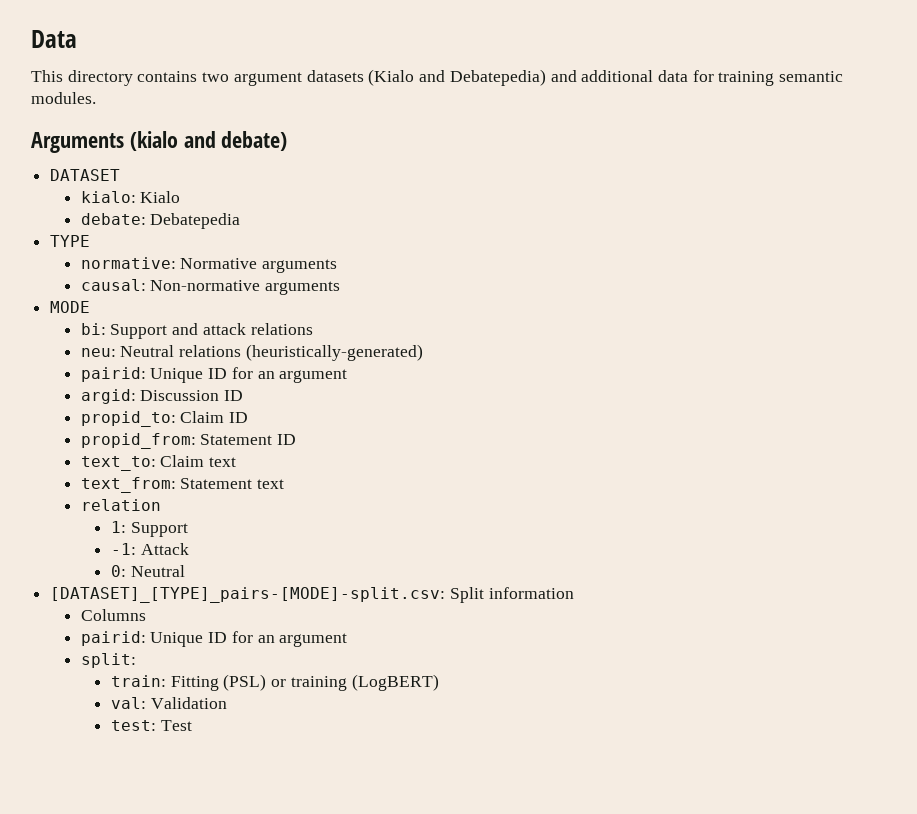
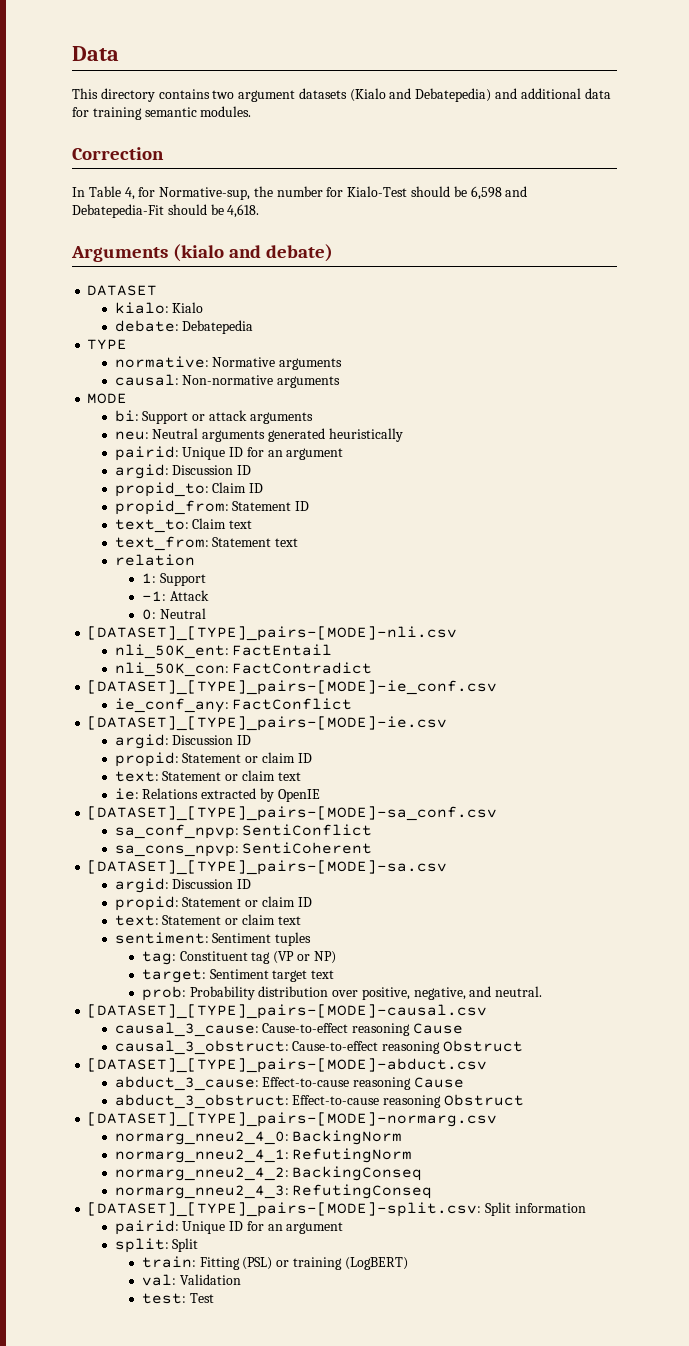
(96, 98) none -> [72,147,164,160] [72,186,528,200] [72,204,260,218] // Correction // In Table 4, for Normative-sup, the number for Kialo-Test should be 6,598 and Debatepedia-Fit should be 4,618.
[172,323,313,335] and attack relations -> [192,410,313,424] or attack arguments
[179,344,423,361] relations (heuristically-generated) -> [202,428,403,442] arguments generated heuristically
(185, 571) none -> [87,626,458,641] [114,644,333,659] [114,662,373,677] [87,680,498,695] [114,698,353,713] [87,716,448,731] [114,734,252,749] [114,752,312,767] [114,770,301,782] [114,788,320,802] [87,806,498,821] [114,824,373,839] [114,842,373,857] [87,860,448,875] [114,878,252,893] [114,896,312,911] [114,914,301,926] [114,932,312,946] [141,951,336,965] [141,969,335,983] [141,986,543,1001] [87,1004,488,1019] [114,1022,463,1037] [114,1040,523,1055] [87,1058,488,1073] [114,1076,464,1091] [114,1094,524,1109] [87,1112,498,1127] [114,1130,403,1145] [114,1148,413,1163] [114,1166,423,1181] [114,1184,433,1199] // [DATASET]_[TYPE]_pairs-[MODE]-nli.csv // nli_50K_ent: FactEntail // nli_50K_con: FactContradict // [DATASET]_[TYPE]_pairs-[MODE]-ie_conf.csv // ie_conf_any: FactConflict // [DATASET]_[TYPE]_pairs-[MODE]-ie.csv // argid: Discussion ID // propid: Statement or claim ID // text: Statement or claim text // ie: Relations extracted by OpenIE // [DATASET]_[TYPE]_pairs-[MODE]-sa_conf.csv // sa_conf_npvp: SentiConflict // sa_cons_npvp: SentiCoherent // [DATASET]_[TYPE]_pairs-[MODE]-sa.csv // argid: Discussion ID // propid: Statement or claim ID // text: Statement or claim text // sentiment: Sentiment tuples // tag: Constituent tag (VP or NP) // target: Sentiment target text // prob: Probability distribution over positive, negative, and neutral. // [DATASET]_[TYPE]_pairs-[MODE]-causal.csv // causal_3_cause: Cause-to-effect reasoning Cause // causal_3_obstruct: Cause-to-effect reasoning Obstruct // [DATASET]_[TYPE]_pairs-[MODE]-abduct.csv // abduct_3_cause: Effect-to-cause reasoning Cause // abduct_3_obstruct: Effect-to-cause reasoning Obstruct // [DATASET]_[TYPE]_pairs-[MODE]-normarg.csv // normarg_nneu2_4_0: BackingNorm // normarg_nneu2_4_1: RefutingNorm // normarg_nneu2_4_2: BackingConseq // normarg_nneu2_4_3: RefutingConseq
[80,609,146,621] // Columns -> (586, 1208) none
(136, 660) none -> [172,1238,199,1252] Split

